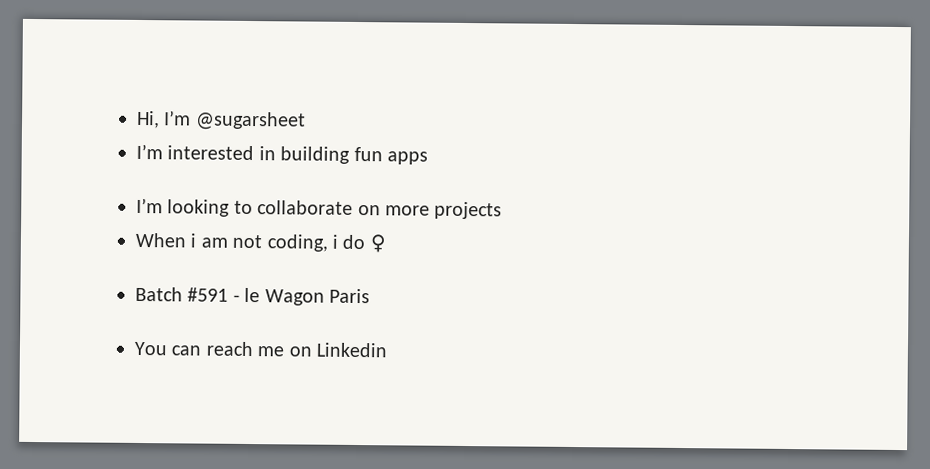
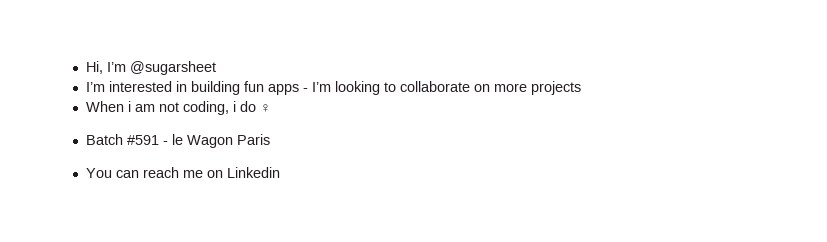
(428, 158) // -> [302,88,308,92] -

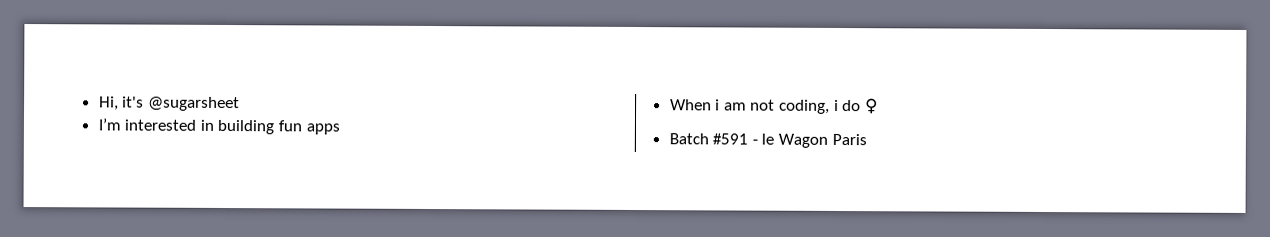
[106,62,126,72] I’m -> [122,96,145,108] it's
[302,81,581,95] - I’m looking to collaborate on more projects -> (340, 129) none
[85,167,280,178] // You can reach me on Linkedin -> (867, 139) none

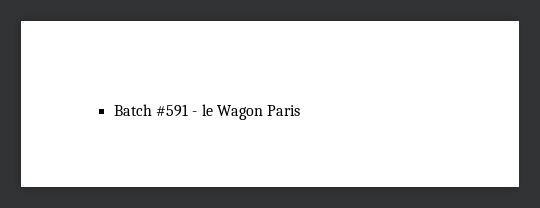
[98,96,240,112] [97,118,340,135] [669,98,878,115] Hi, it's @sugarsheet // I’m interested in building fun apps // When i am not coding, i do ♀ // -> (113, 110) none

